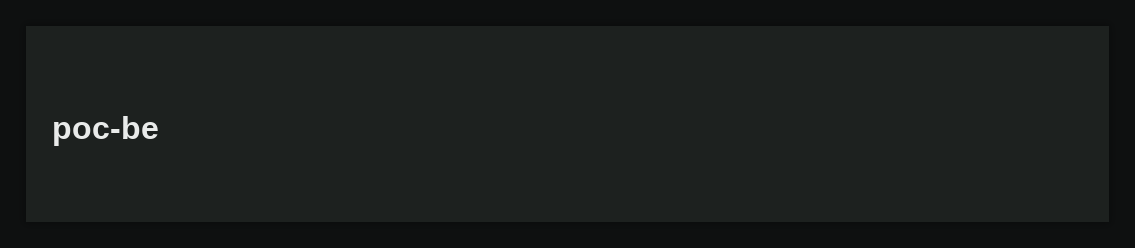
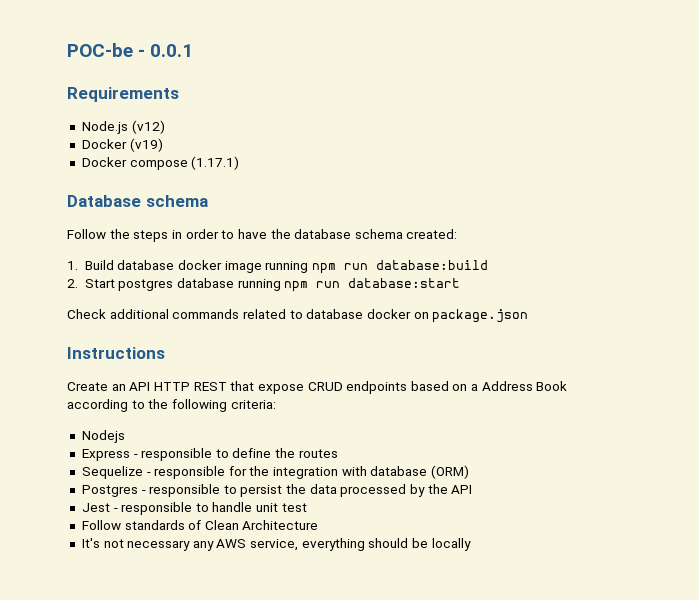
[52,116,159,146] poc-be -> [67,43,194,57] [67,87,179,102] [81,120,165,134] [81,138,163,152] [81,156,240,170] [67,195,208,207] [67,229,458,242] [67,260,488,274] [67,278,461,292] [67,309,529,323] [67,347,165,359] [67,381,568,394] [67,399,276,412] [81,430,125,443] [81,448,338,461] [81,465,470,479] [81,484,473,497] [81,502,307,515] [81,520,319,530] [81,538,471,551] POC-be - 0.0.1 // Requirements // Node.js (v12) // Docker (v19) // Docker compose (1.17.1) // Database schema // Follow the steps in order to have the database schema created: // 1. Build database docker image running npm run database:build // 2. Start postgres database running npm run database:start // Check additional commands related to database docker on package.json // Instructions // Create an API HTTP REST that expose CRUD endpoints based on a Address Book according to the following criteria: // Nodejs // Express - responsible to define the routes // Sequelize - responsible for the integration with database (ORM) // Postgres - responsible to persist the data processed by the API // Jest - responsible to handle unit test // Follow standards of Clean Architecture // It's not necessary any AWS service, everything should be locally

